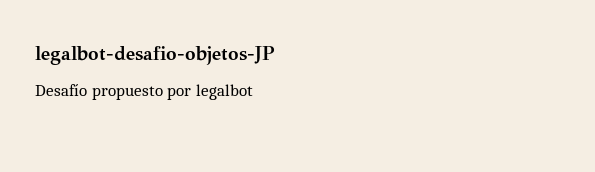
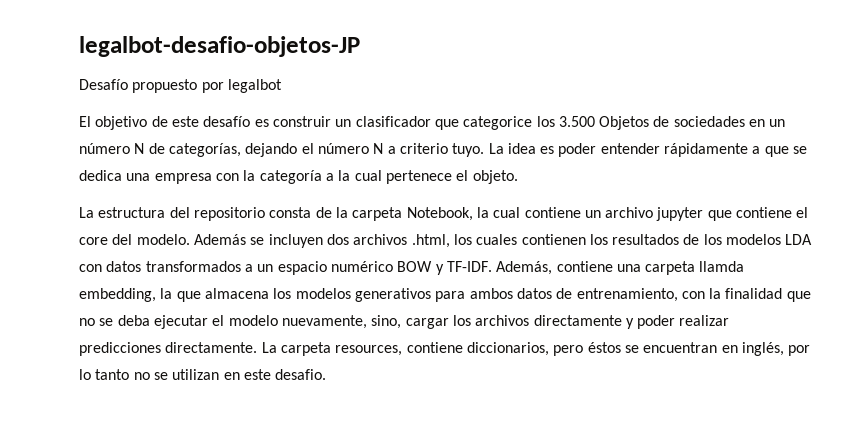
(253, 92) none -> [79,116,786,130] [79,143,808,157] [79,170,518,184] [79,207,809,221] [79,234,813,248] [79,261,745,275] [79,288,811,302] [79,315,730,329] [79,342,811,356] [79,369,327,380] // El objetivo de este desafío es construir un clasificador que categorice los 3.500 Objetos de sociedades en un número N de categorías, dejando el número N a criterio tuyo. La idea es poder entender rápidamente a que se dedica una empresa con la categoría a la cual pertenece el objeto. // La estructura del repositorio consta de la carpeta Notebook, la cual contiene un archivo jupyter que contiene el core del modelo. Además se incluyen dos archivos .html, los cuales contienen los resultados de los modelos LDA con datos transformados a un espacio numérico BOW y TF-IDF. Además, contiene una carpeta llamda embedding, la que almacena los modelos generativos para ambos datos de entrenamiento, con la finalidad que no se deba ejecutar el modelo nuevamente, sino, cargar los archivos directamente y poder realizar predicciones directamente. La carpeta resources, contiene diccionarios, pero éstos se encuentran en inglés, por lo tanto no se utilizan en este desafio.

